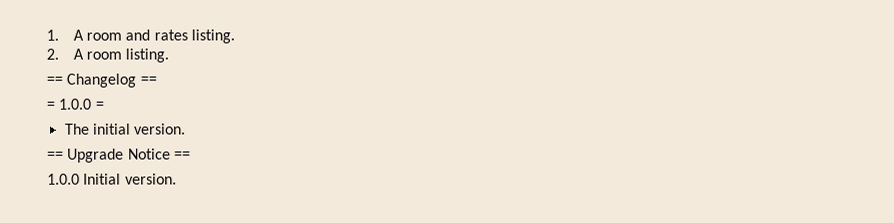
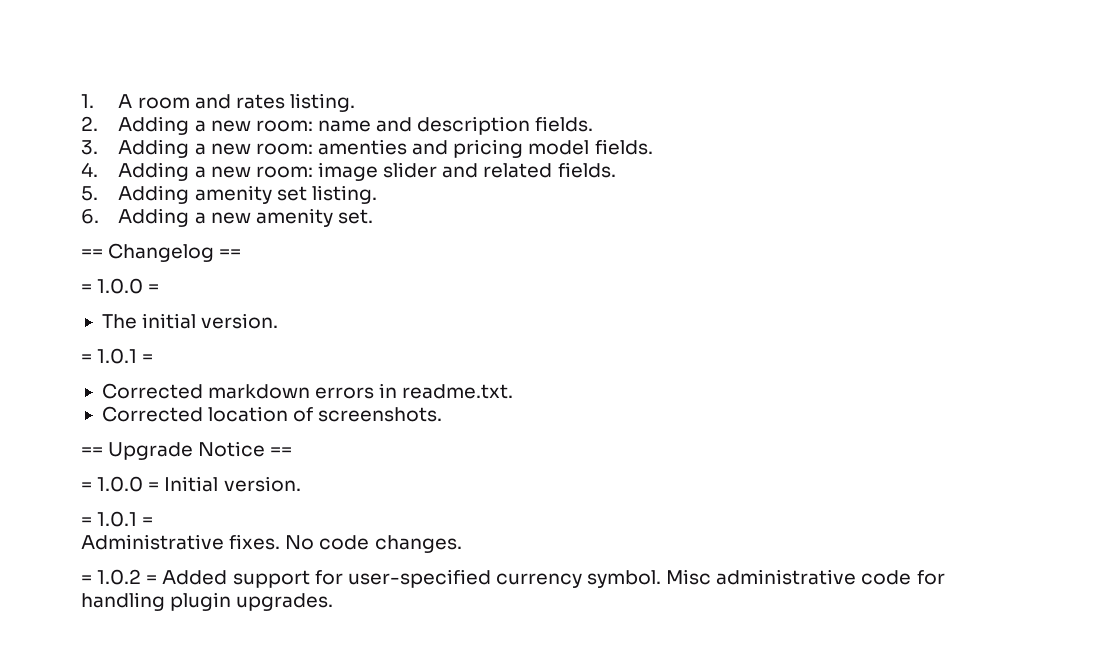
[72,48,170,63] A room listing. -> [118,116,594,135] [81,139,653,158] [81,162,616,181] [81,185,377,204] [81,208,374,227] Adding a new room: name and description fields. // 3. Adding a new room: amenties and pricing model fields. // 4. Adding a new room: image slider and related fields. // 5. Adding amenity set listing. // 6. Adding a new amenity set.
(187, 129) none -> [81,348,154,364] [101,383,514,399] [101,406,443,422] // = 1.0.1 = // Corrected markdown errors in readme.txt. // Corrected location of screenshots.
[47,173,80,185] 1.0.0 -> [81,476,160,492] = 1.0.0 =
(177, 179) none -> [81,511,154,527] [81,534,462,553] [81,569,945,588] [81,592,334,611] // = 1.0.1 = // Administrative fixes. No code changes. // = 1.0.2 = Added support for user-specified currency symbol. Misc administrative code for handling plugin upgrades.

